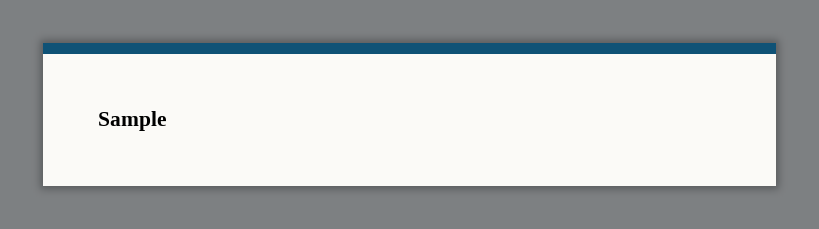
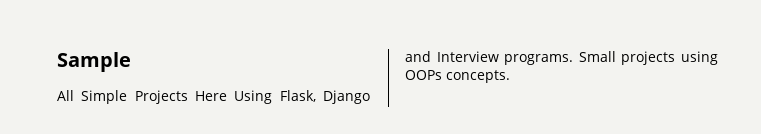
(167, 121) none -> [57,90,371,104] [405,51,718,65] [405,70,510,83] // All Simple Projects Here Using Flask, Django and Interview programs. Small projects using OOPs concepts.

